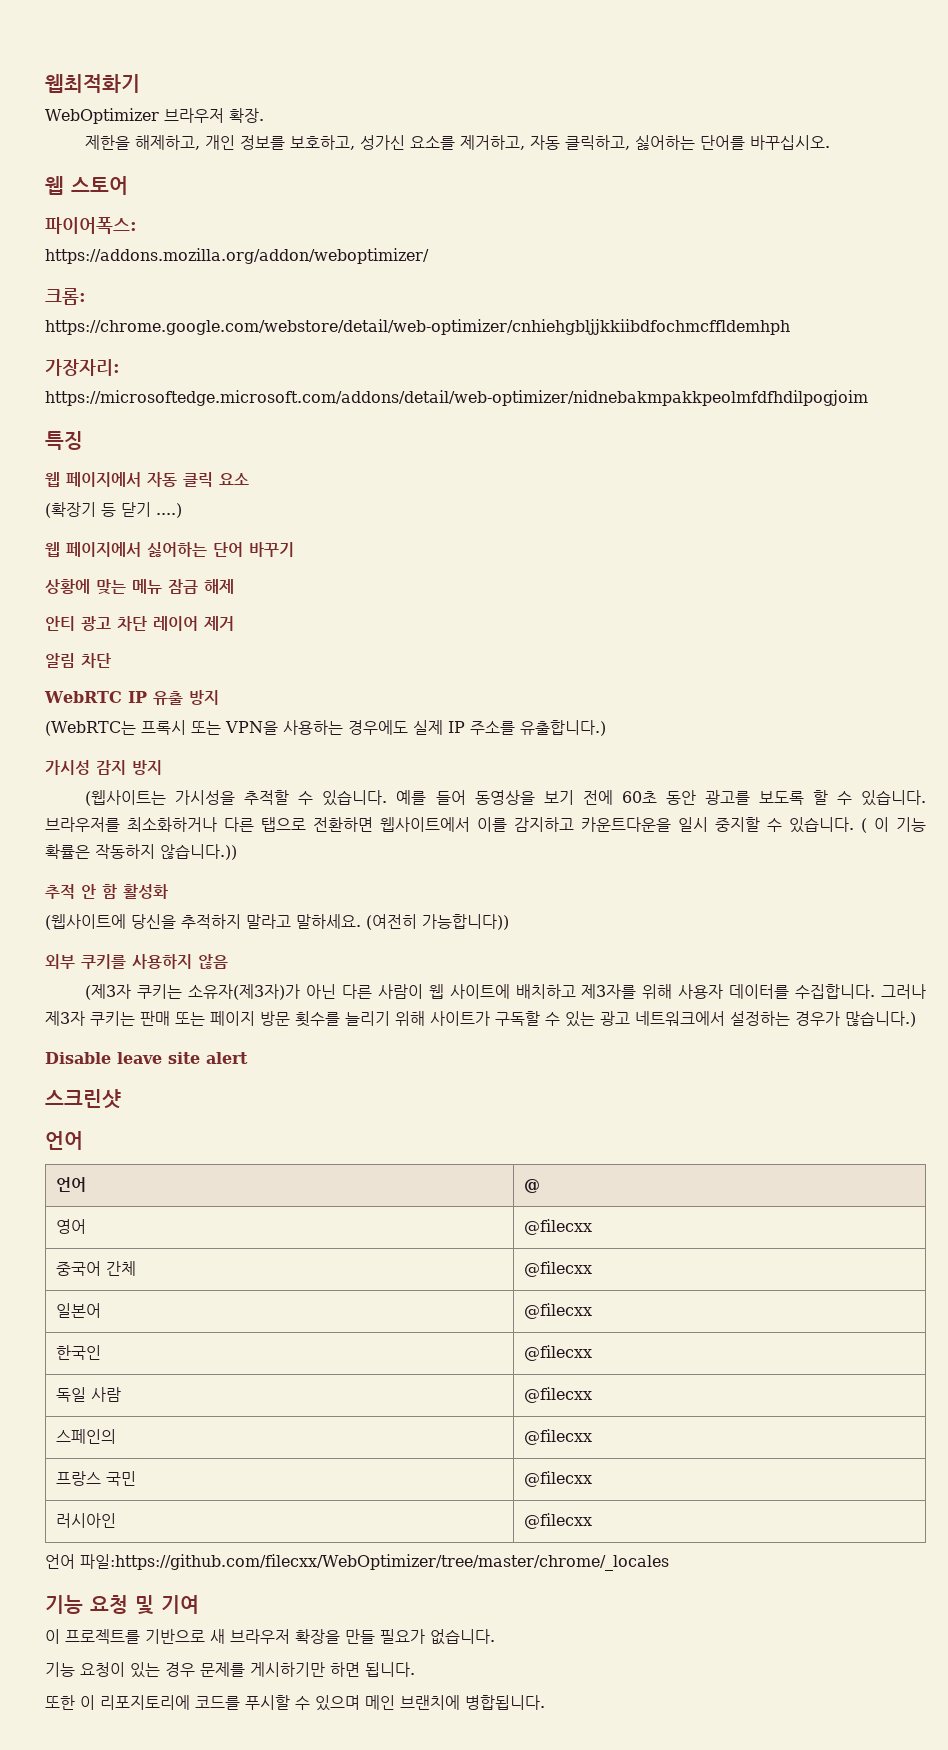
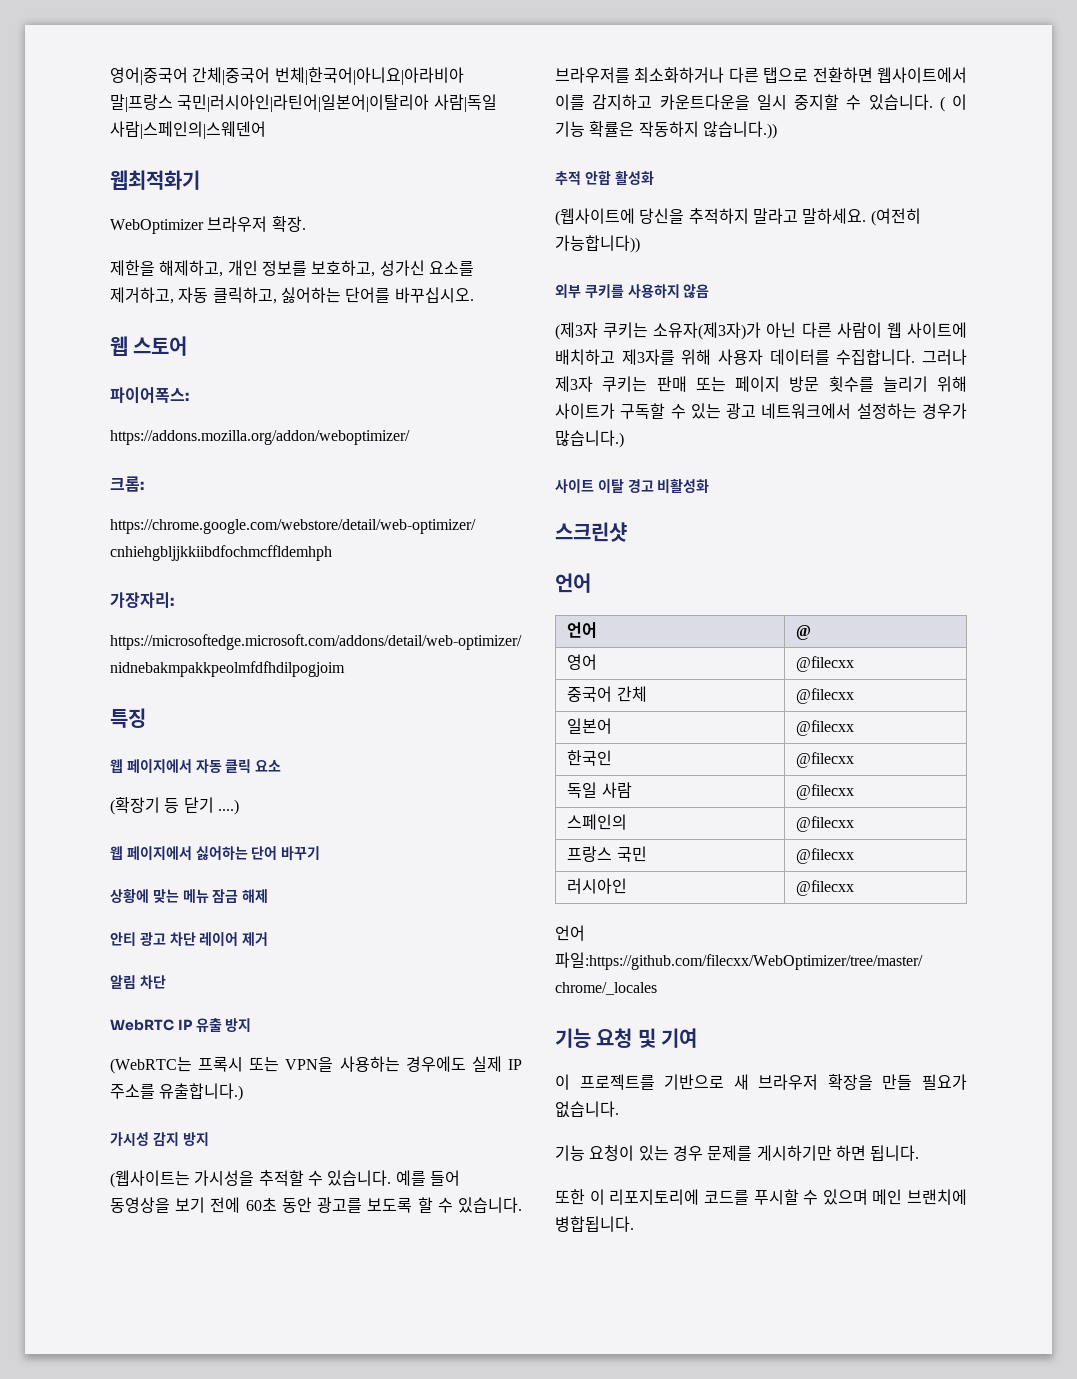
(45, 83) none -> [110,67,464,85] [110,94,497,112] [110,121,266,139] 영어|중국어 간체|중국어 번체|한국어|아니요|아라비아 말|프랑스 국민|러시아인|라틴어|일본어|이탈리아 사람|독일 사람|스페인의|스웨덴어 //
[81,884,117,899] 안 함 -> [584,170,611,185] 안함
[45,1052,248,1064] Disable leave site alert -> [555,479,710,494] 사이트 이탈 경고 비활성화

